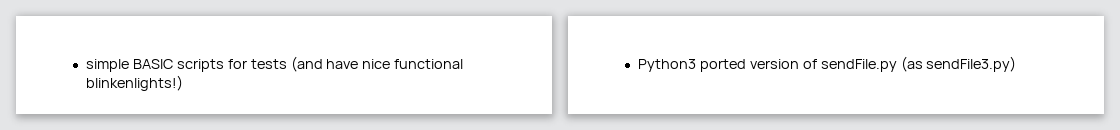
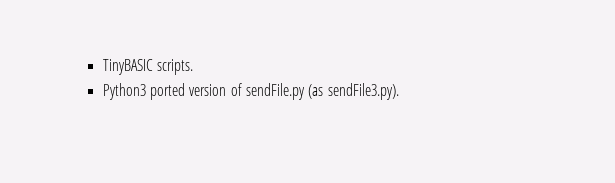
[85,56,464,72] [85,75,183,91] simple BASIC scripts for tests (and have nice functional blinkenlights!) -> [102,59,193,75] TinyBASIC scripts.
[926,56,1017,72] sendFile3.py) -> [327,83,399,100] sendFile3.py).

